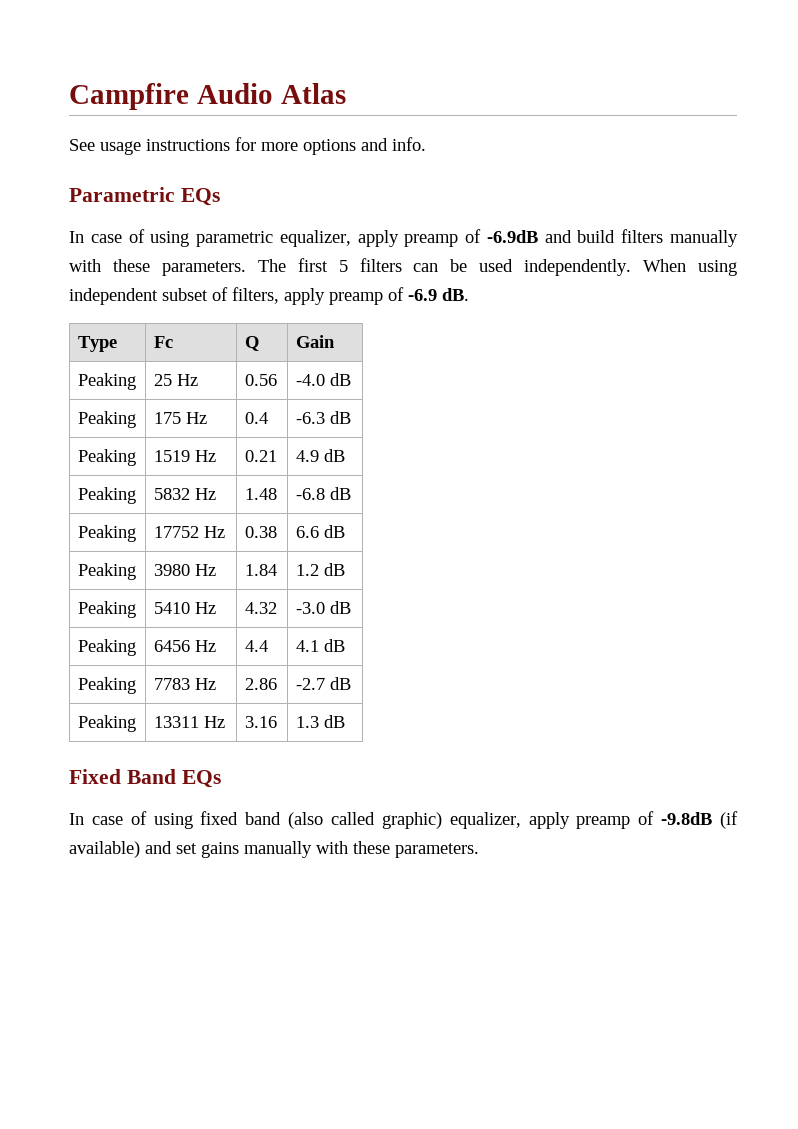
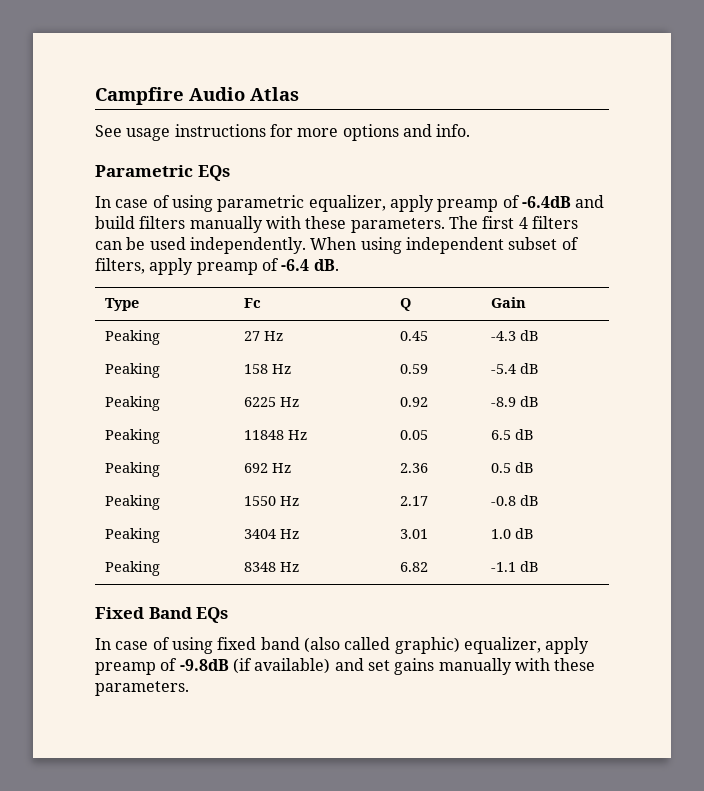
[486,230,538,243] -6.9dB -> [521,196,571,208] -6.4dB
[338,260,348,272] 5 -> [518,217,528,229] 4
[408,289,437,301] -6.9 -> [281,259,310,271] -6.4
[153,374,198,386] [244,374,277,386] [295,373,351,386] [77,411,136,428] [153,412,207,424] [244,412,268,424] [295,411,351,424] [77,449,136,466] [153,450,216,462] [244,450,277,462] [295,449,345,462] [77,487,136,504] [153,488,216,500] [244,488,277,500] [295,487,351,500] [77,525,136,542] [153,526,225,538] [244,526,277,538] [295,525,345,538] [77,563,136,580] [153,564,216,576] [244,564,277,576] [295,563,345,576] [77,601,136,618] [153,602,216,614] [244,602,277,614] [295,601,351,614] [77,639,136,656] [153,640,216,652] [244,640,268,652] [295,639,345,652] [77,677,136,694] [153,678,216,690] [244,678,277,690] [295,677,351,690] [77,715,136,732] [153,716,225,728] [244,716,277,728] [295,716,319,728] 25 Hz | 0.56 | -4.0 dB // Peaking | 175 Hz | 0.4 | -6.3 dB // Peaking | 1519 Hz | 0.21 | 4.9 dB // Peaking | 5832 Hz | 1.48 | -6.8 dB // Peaking | 17752 Hz | 0.38 | 6.6 dB // Peaking | 3980 Hz | 1.84 | 1.2 dB // Peaking | 5410 Hz | 4.32 | -3.0 dB // Peaking | 6456 Hz | 4.4 | 4.1 dB // Peaking | 7783 Hz | 2.86 | -2.7 dB // Peaking | 13311 Hz | 3.16 | 1.3 -> [244,331,284,341] [400,331,429,341] [491,330,539,341] [105,363,161,378] [244,364,292,374] [400,364,429,374] [491,363,539,374] [105,396,161,411] [244,397,300,407] [400,397,429,407] [491,396,539,407] [105,429,161,444] [244,430,308,440] [400,430,429,440] [491,429,534,440] [105,462,161,477] [244,463,292,473] [400,463,429,473] [491,462,534,473] [105,495,161,510] [244,496,300,506] [400,496,429,506] [491,495,539,506] [105,528,161,543] [244,529,300,539] [400,529,429,539] [491,528,534,539] [105,561,161,576] [244,562,300,572] [400,562,429,572] [491,562,517,572] 27 Hz | 0.45 | -4.3 dB // Peaking | 158 Hz | 0.59 | -5.4 dB // Peaking | 6225 Hz | 0.92 | -8.9 dB // Peaking | 11848 Hz | 0.05 | 6.5 dB // Peaking | 692 Hz | 2.36 | 0.5 dB // Peaking | 1550 Hz | 2.17 | -0.8 dB // Peaking | 3404 Hz | 3.01 | 1.0 dB // Peaking | 8348 Hz | 6.82 | -1.1

